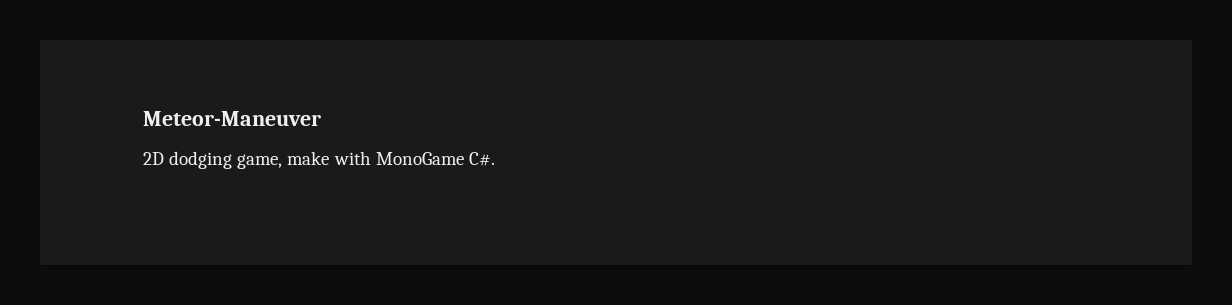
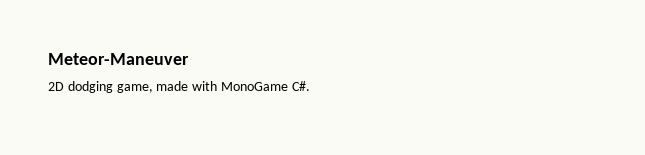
[287,151,330,165] make -> [156,81,189,91] made

